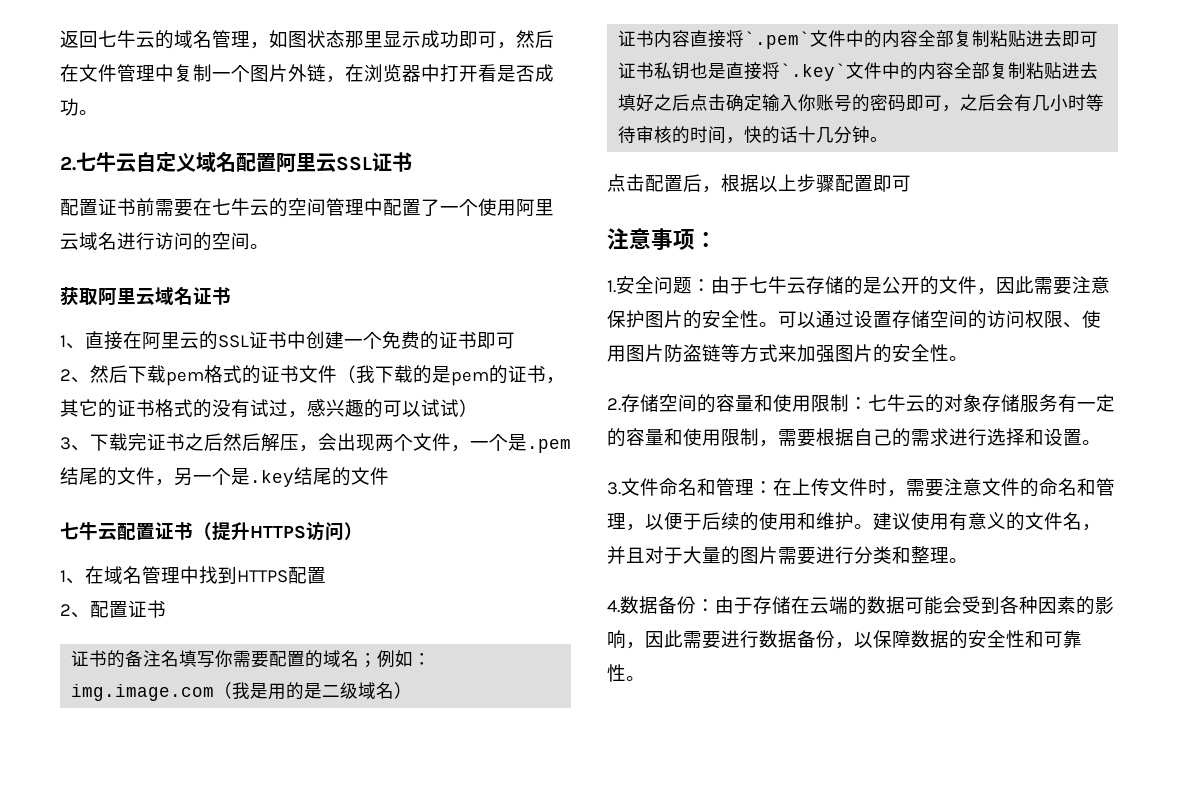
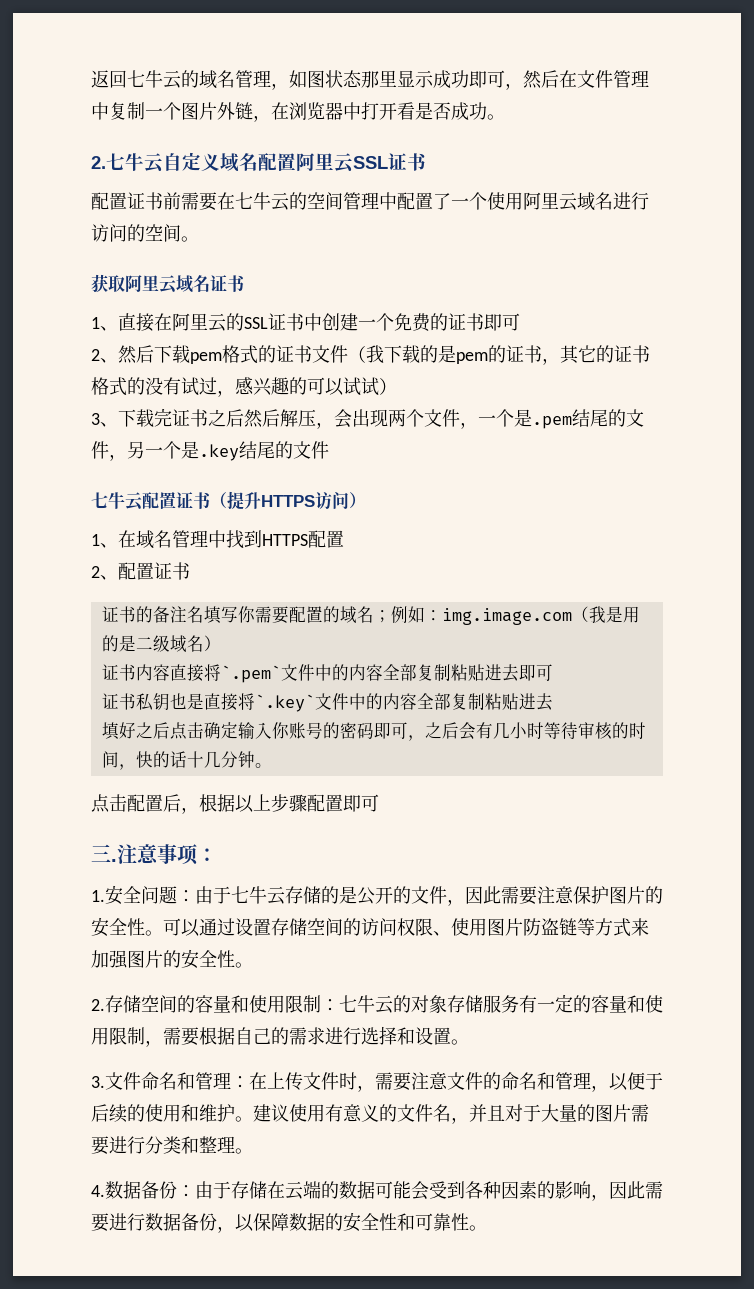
(911, 183) none -> [91,844,117,862] 三.

